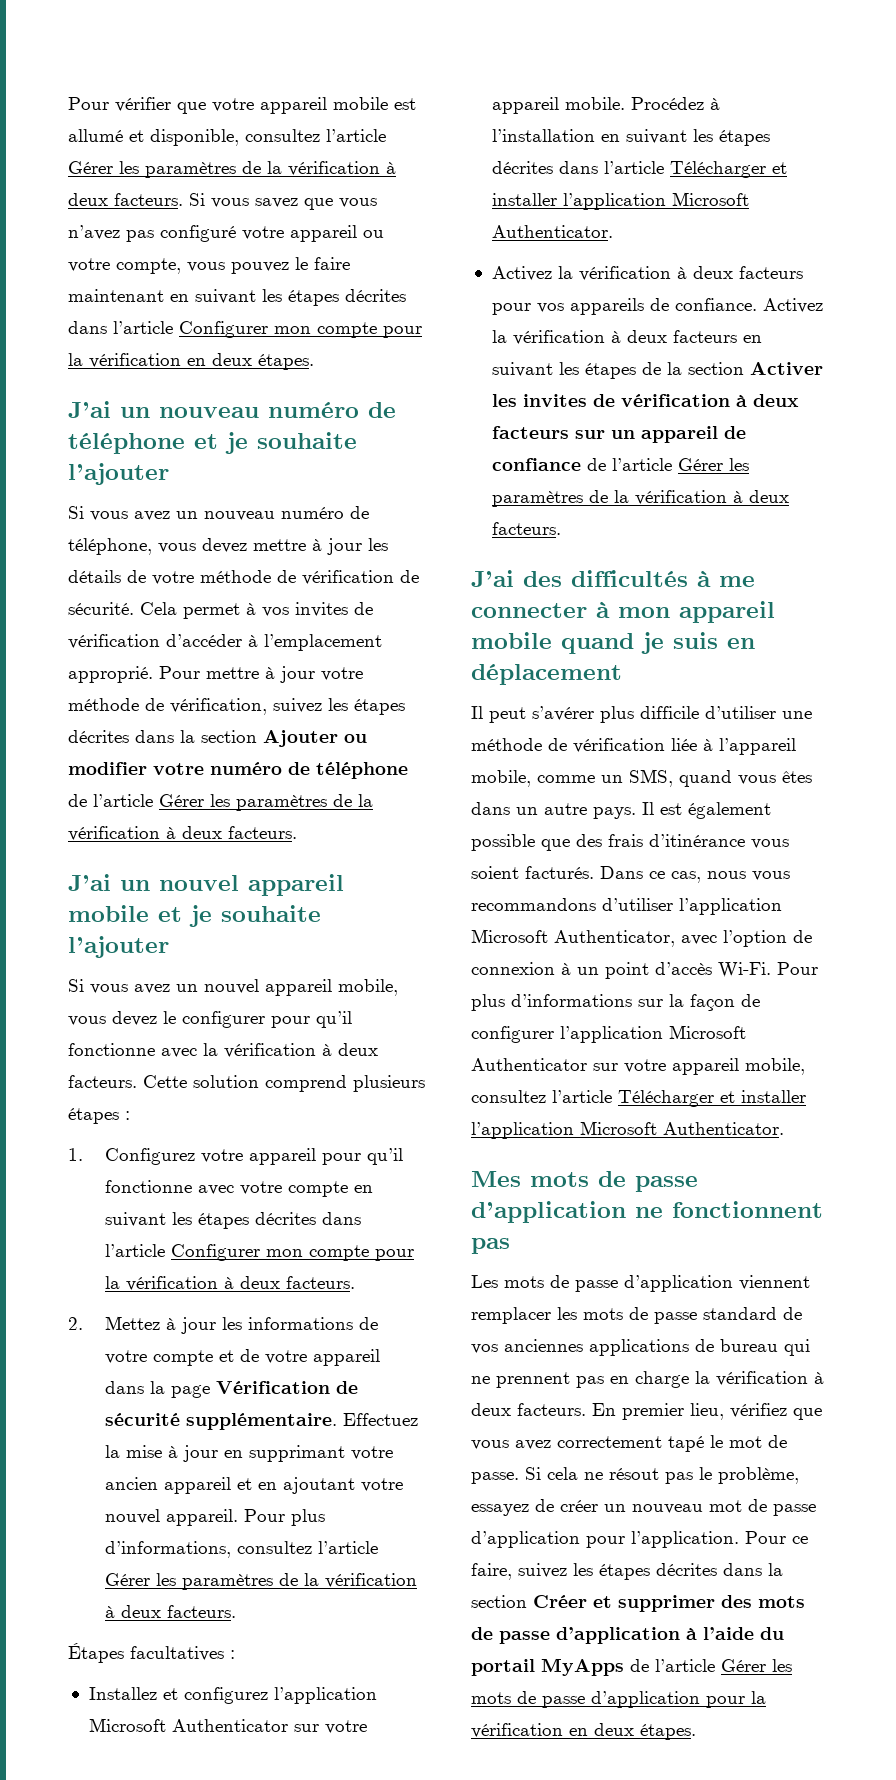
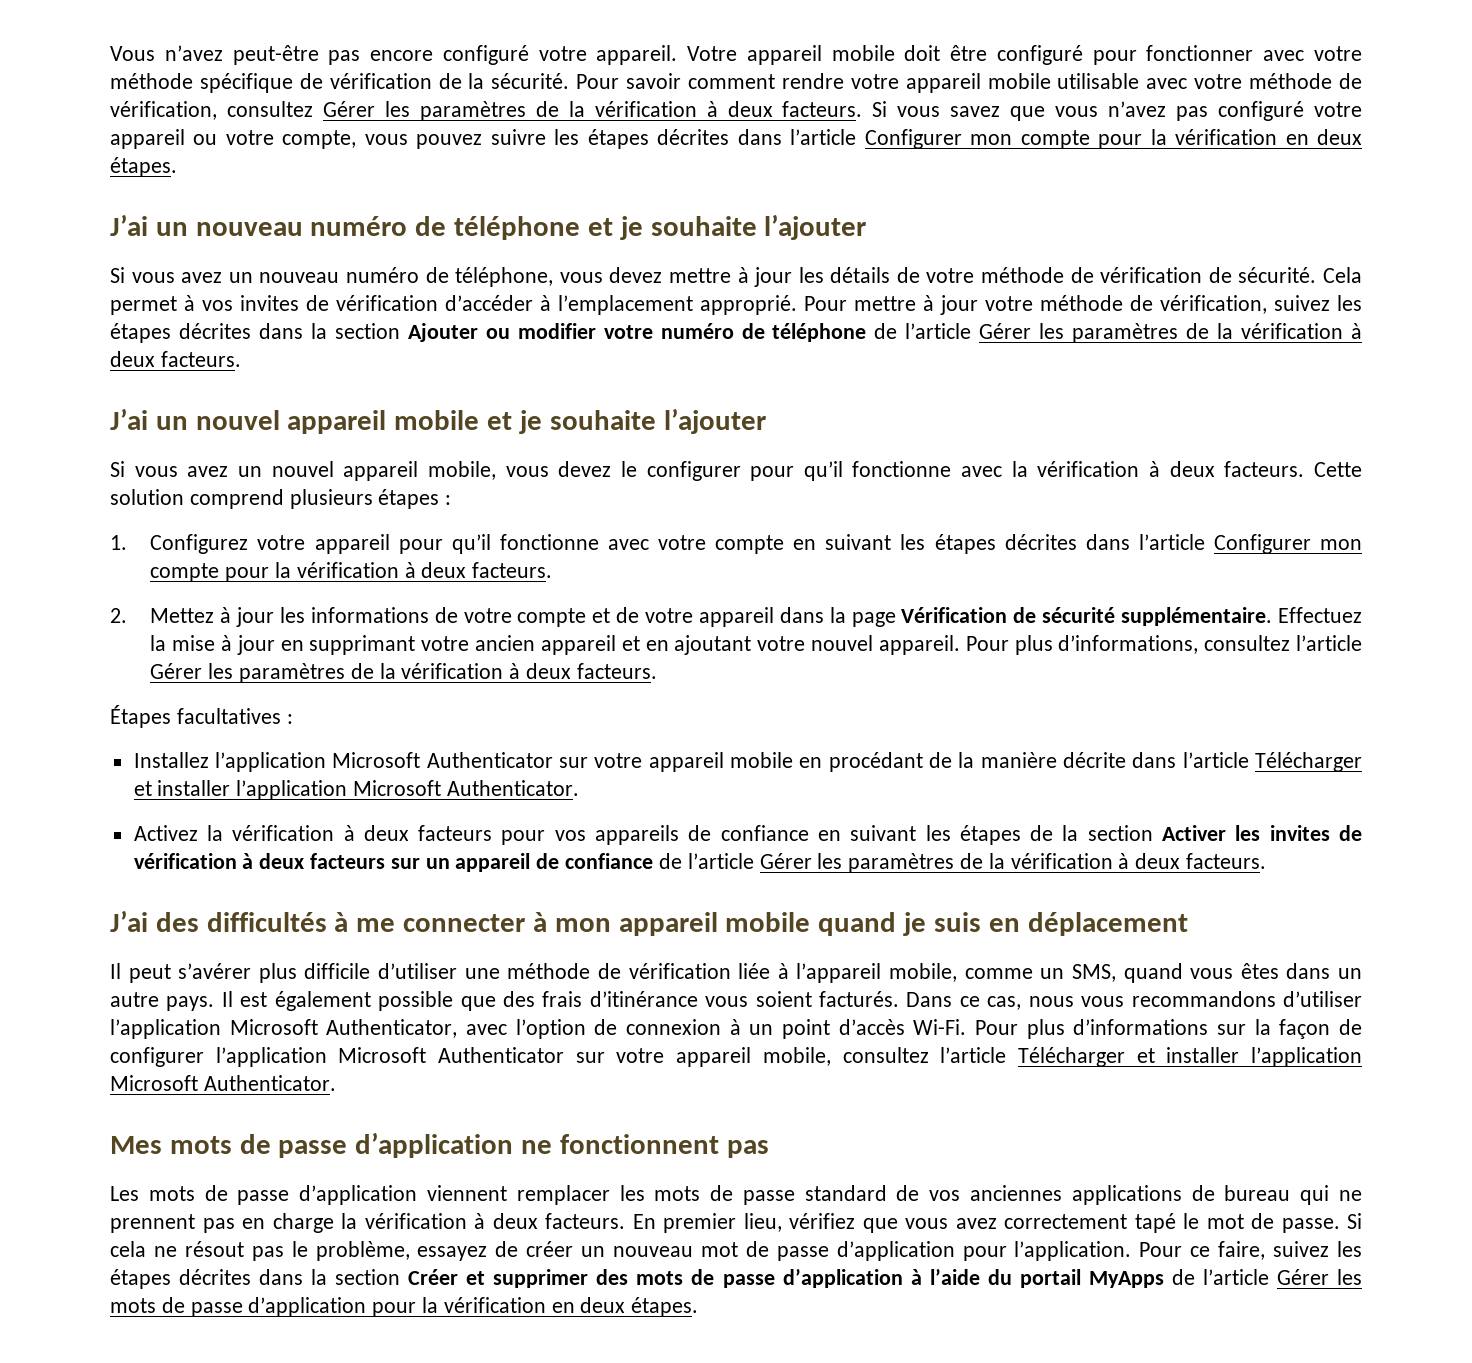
[68,97,416,114] [68,129,386,146] Pour vérifier que votre appareil mobile est allumé et disponible, consultez l’article -> [110,45,1362,65] [110,73,1363,93] [110,101,313,120] Vous n’avez peut-être pas encore configuré votre appareil. Votre appareil mobile doit être configuré pour fonctionner avec votre méthode spécifique de vérification de la sécurité. Pour savoir comment rendre votre appareil mobile utilisable avec votre méthode de vérification, consultez
[295,257,350,270] [68,289,256,304] le faire maintenant en suivant -> [490,129,546,145] suivre
[162,1687,377,1704] [88,1718,367,1734] [491,97,720,114] [491,129,770,146] [491,161,553,174] et configurez l’application Microsoft Authenticator sur votre appareil mobile. Procédez à l’installation en suivant les étapes décrites -> [214,752,1126,772] l’application Microsoft Authenticator sur votre appareil mobile en procédant de la manière décrite
[674,298,823,313] [491,330,737,345] confiance. Activez la vérification à deux facteurs -> [720,825,809,841] confiance

